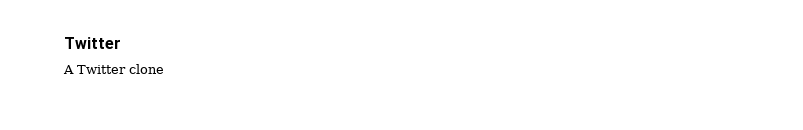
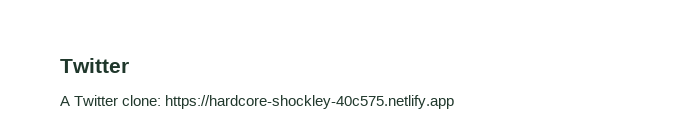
[129,64,164,74] clone -> [122,95,455,109] clone: https://hardcore-shockley-40c575.netlify.app

